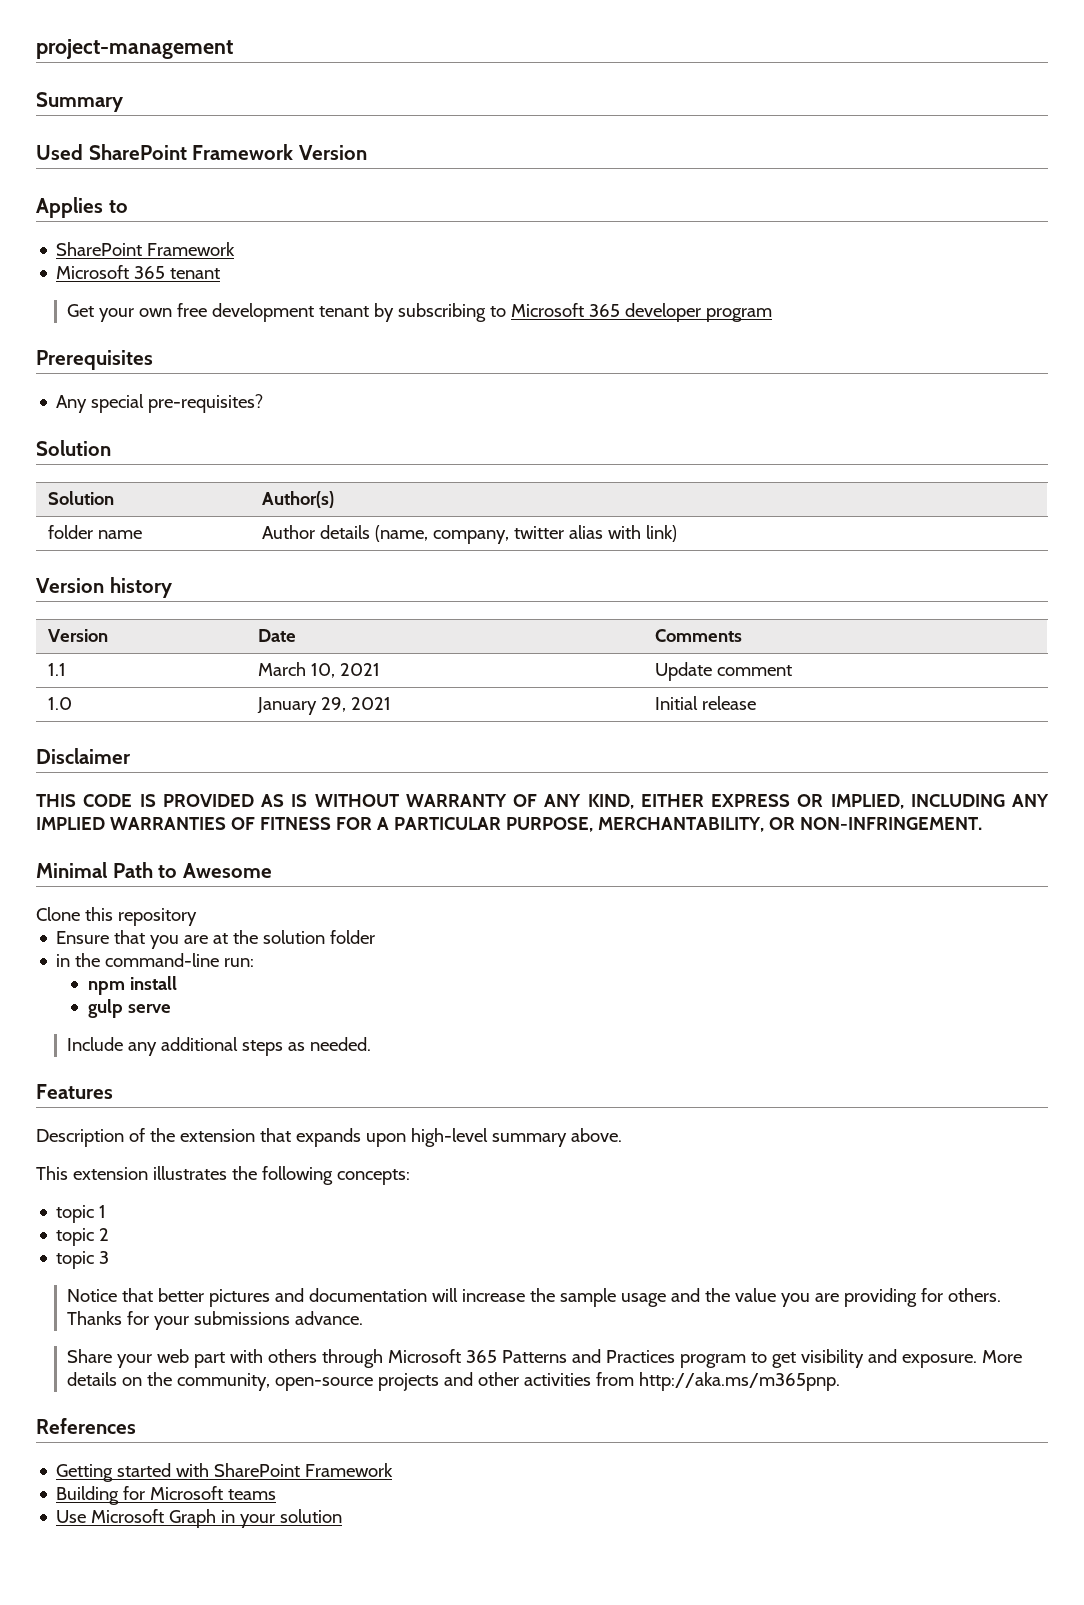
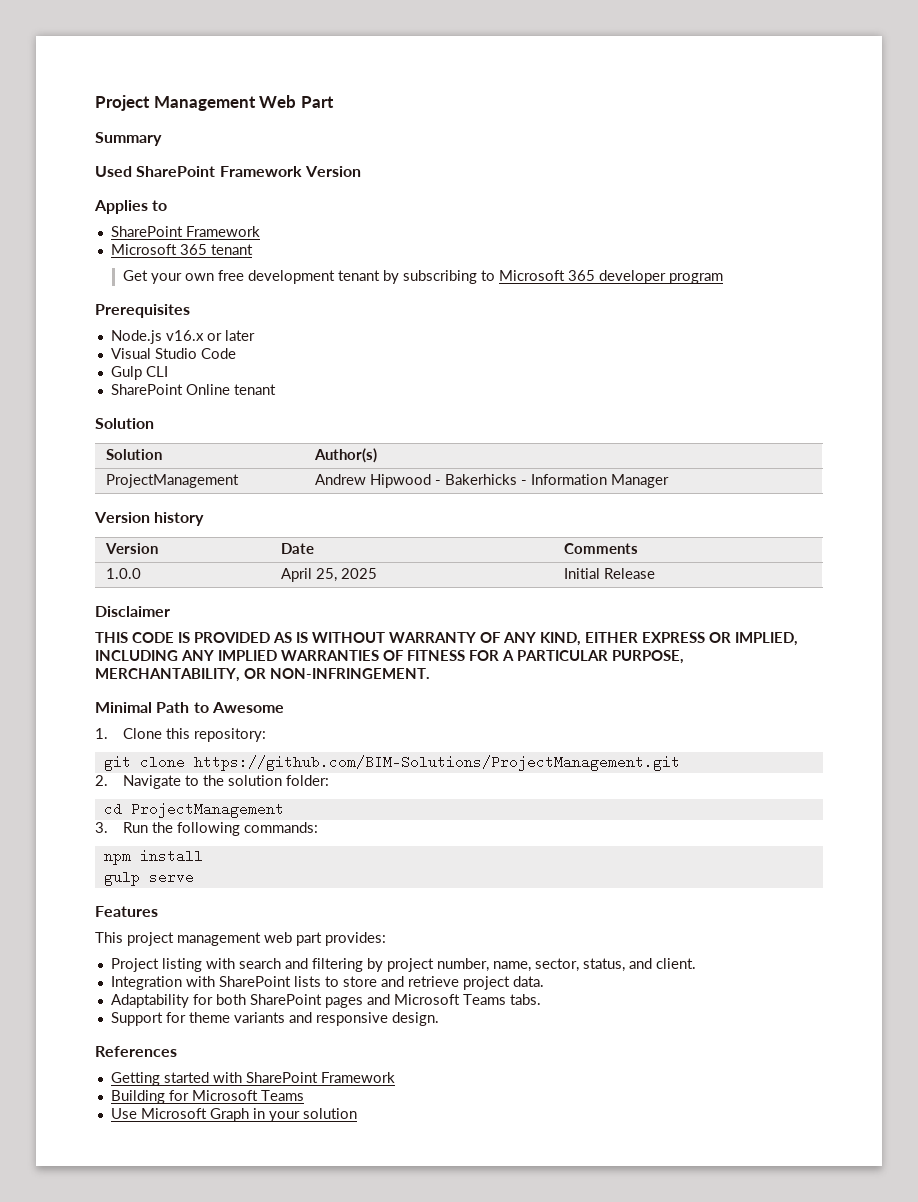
[36,39,233,59] project-management -> [95,95,334,111] Project Management Web Part
[56,394,264,413] [36,440,111,456] [48,491,115,505] [262,491,335,508] [48,525,143,539] [262,525,678,544] Any special pre-requisites? // Solution // Solution | Author(s) // folder name | Author details (name, company, twitter alias with link) -> [110,330,255,344] [110,348,236,359] [110,366,168,380] [110,384,276,395] [95,418,154,429] [106,449,163,460] [314,448,378,463] [106,474,240,488] [315,474,670,488] Node.js v16.x or later // Visual Studio Code // Gulp CLI // SharePoint Online tenant // Solution // Solution | Author(s) // ProjectManagement | Andrew Hipwood - Bakerhicks - Information Manager
[48,663,67,676] [258,662,381,678] [655,662,793,681] [48,697,73,710] [257,697,392,715] 1.1 | March 10, 2021 | Update comment // 1.0 | January 29, 2021 -> [106,568,142,579] [281,568,378,582] 1.0.0 | April 25, 2025
[702,696,757,710] release -> [604,568,656,579] Release
(272, 870) none -> [95,728,108,739] 1.
[117,908,197,926] [56,930,376,949] [56,953,255,967] [87,976,177,995] [87,999,171,1018] [67,1037,372,1056] [36,1084,113,1099] [36,1128,622,1147] [36,1166,410,1185] [56,1205,107,1223] [56,1228,110,1246] [56,1251,110,1269] [67,1288,1002,1307] [67,1311,364,1330] [67,1349,1023,1368] [67,1372,841,1391] repository // Ensure that you are at the solution folder // in the command-line run: // npm install // gulp serve // Include any additional steps as needed. // Features // Description of the extension that expands upon high-level summary above. // This extension illustrates the following concepts: // topic 1 // topic 2 // topic 3 // Notice that better pictures and documentation will increase the sample usage and the value you are providing for others. Thanks for your submissions advance. // Share your web part with others through Microsoft 365 Patterns and Practices program to get visibility and exposure. More details on the community, open-source projects and other activities from http://aka.ms/m365pnp. -> [193,728,266,742] [103,755,680,771] [95,775,329,789] [103,802,284,818] [95,822,318,836] [103,849,203,865] [103,870,194,886] [95,906,158,917] [95,932,386,946] [110,958,696,972] [110,976,544,990] [110,994,541,1008] [110,1012,439,1026] repository: // git clone https://github.com/BIM-Solutions/ProjectManagement.git // 2. Navigate to the solution folder: // cd ProjectManagement // 3. Run the following commands: // npm install // gulp serve // Features // This project management web part provides: // Project listing with search and filtering by project number, name, sector, status, and client. // Integration with SharePoint lists to store and retrieve project data. // Adaptability for both SharePoint pages and Microsoft Teams tabs. // Support for theme variants and responsive design.
[228,1489,277,1500] teams -> [260,1090,304,1101] Teams

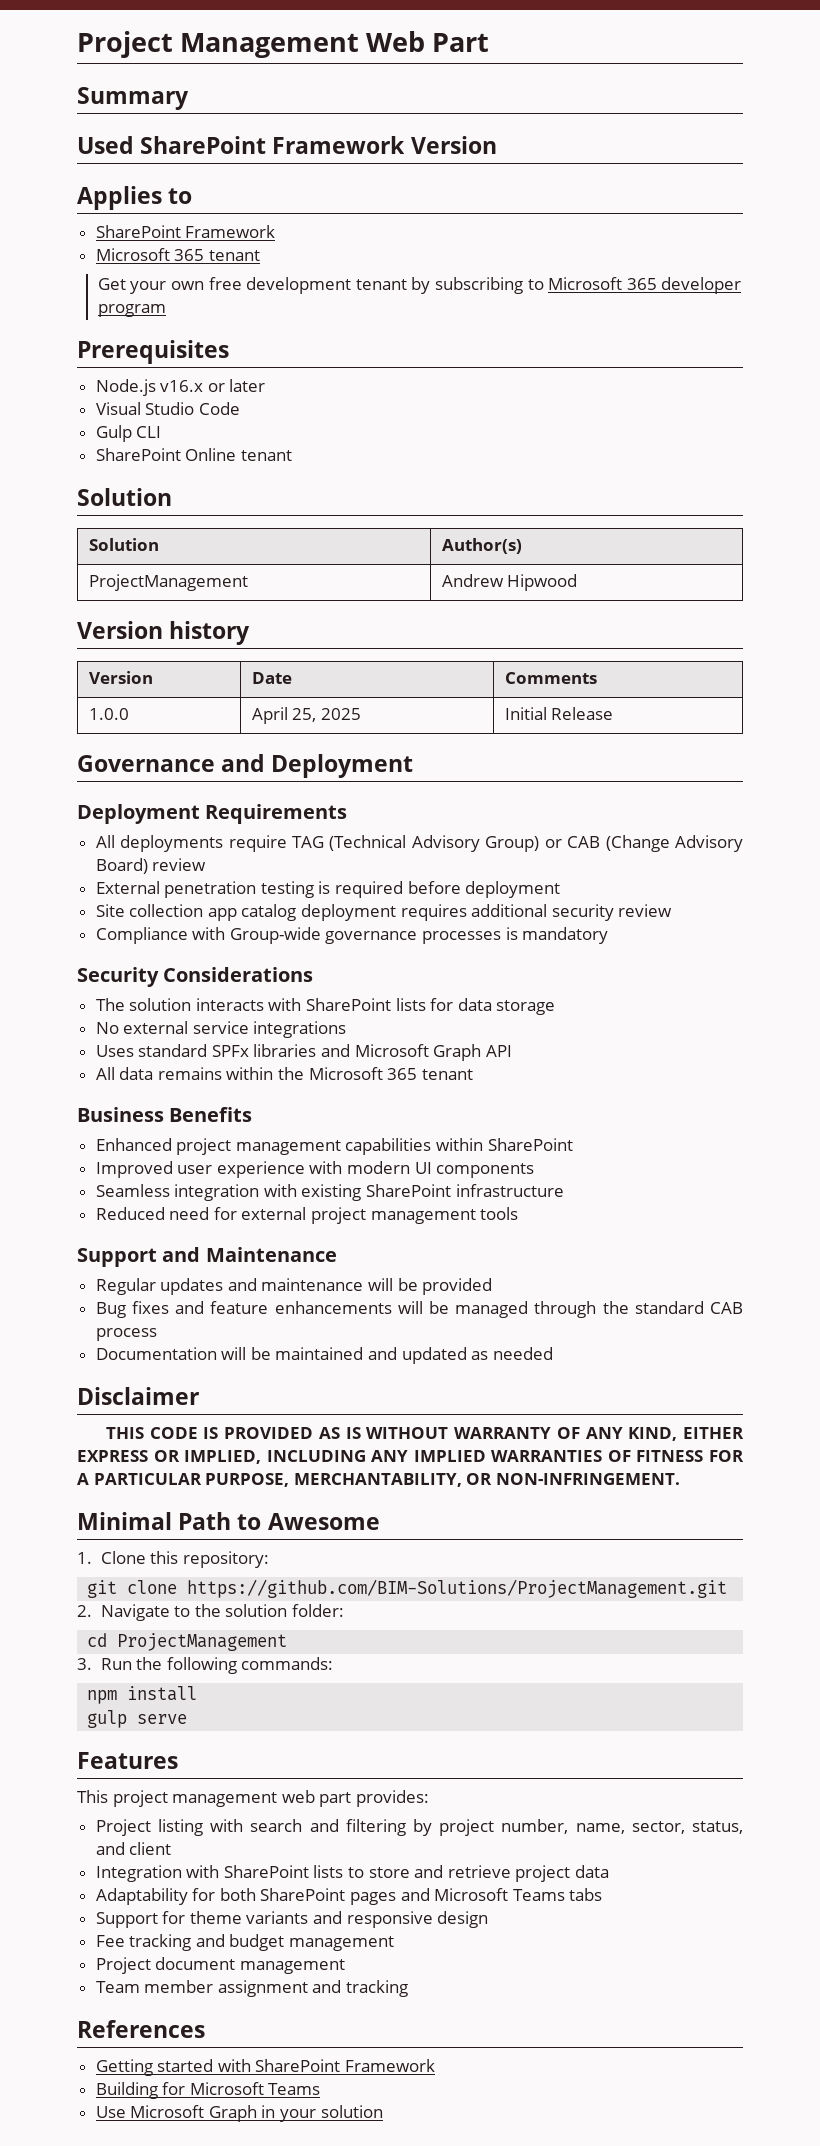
[435,474,670,488] - Bakerhicks - Information Manager -> (578, 582) none
(656, 573) none -> [77,754,414,778] [77,804,348,824] [95,835,744,852] [95,858,207,874] [95,881,561,898] [95,904,673,921] [95,927,609,944] [77,967,314,987] [95,998,556,1015] [95,1021,347,1038] [95,1044,512,1061] [95,1067,473,1080] [77,1107,253,1122] [95,1138,573,1155] [95,1161,535,1178] [95,1184,564,1201] [95,1207,519,1224] [77,1247,337,1267] [95,1278,493,1295] [95,1301,743,1318] [95,1328,157,1341] [95,1347,553,1364] // Governance and Deployment // Deployment Requirements // All deployments require TAG (Technical Advisory Group) or CAB (Change Advisory Board) review // External penetration testing is required before deployment // Site collection app catalog deployment requires additional security review // Compliance with Group-wide governance processes is mandatory // Security Considerations // The solution interacts with SharePoint lists for data storage // No external service integrations // Uses standard SPFx libraries and Microsoft Graph API // All data remains within the Microsoft 365 tenant // Business Benefits // Enhanced project management capabilities within SharePoint // Improved user experience with modern UI components // Seamless integration with existing SharePoint infrastructure // Reduced need for external project management tools // Support and Maintenance // Regular updates and maintenance will be provided // Bug fixes and feature enhancements will be managed through the standard CAB process // Documentation will be maintained and updated as needed
[655,958,696,969] client. -> [129,1842,172,1855] client
[512,976,544,987] data. -> [575,1865,610,1878] data
[509,994,541,1005] tabs. -> [569,1888,603,1901] tabs
[391,1012,439,1026] design. -> [437,1911,489,1928] [95,1934,395,1951] [95,1957,345,1974] [95,1980,409,1997] design // Fee tracking and budget management // Project document management // Team member assignment and tracking

